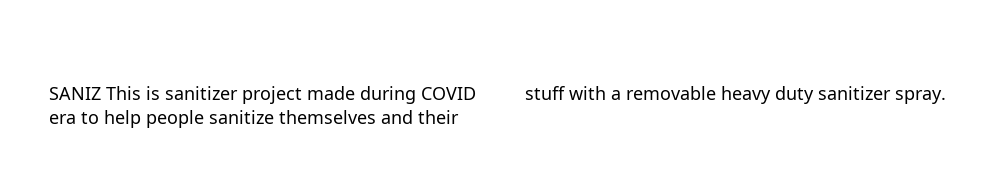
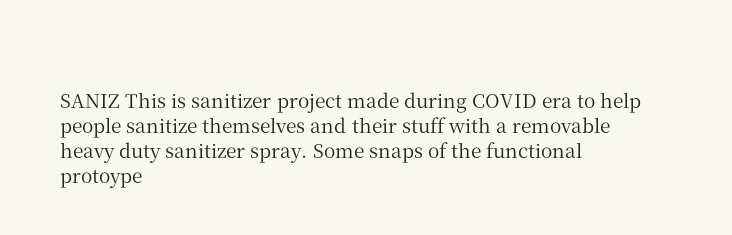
(946, 97) none -> [312,142,583,163] [60,170,142,188] Some snaps of the functional protoype

